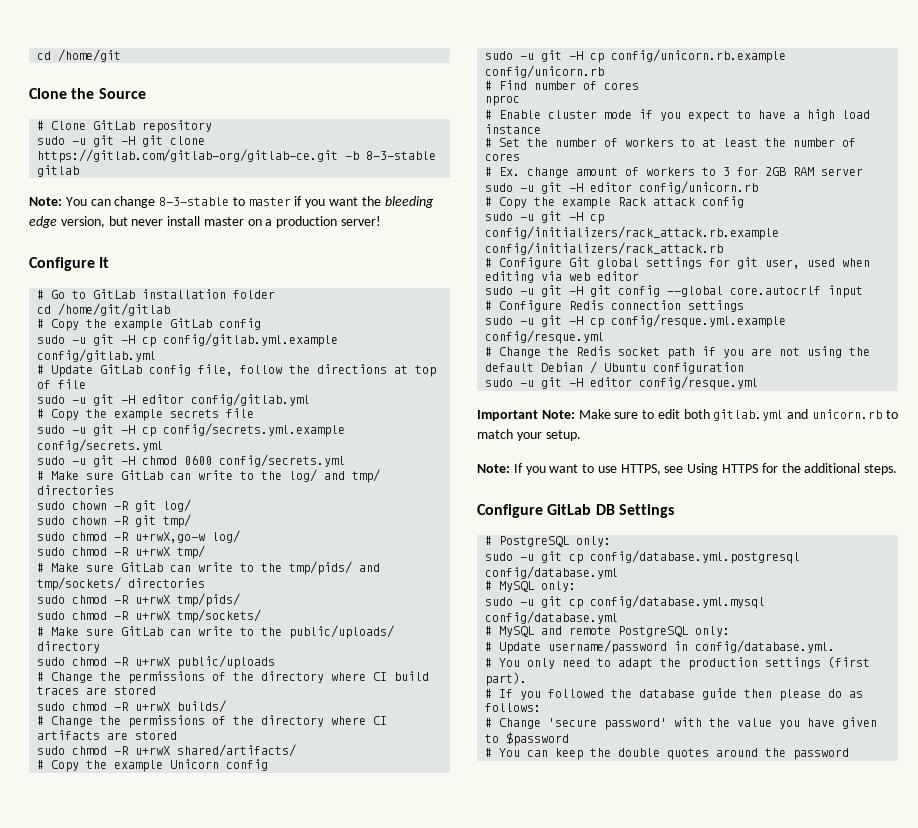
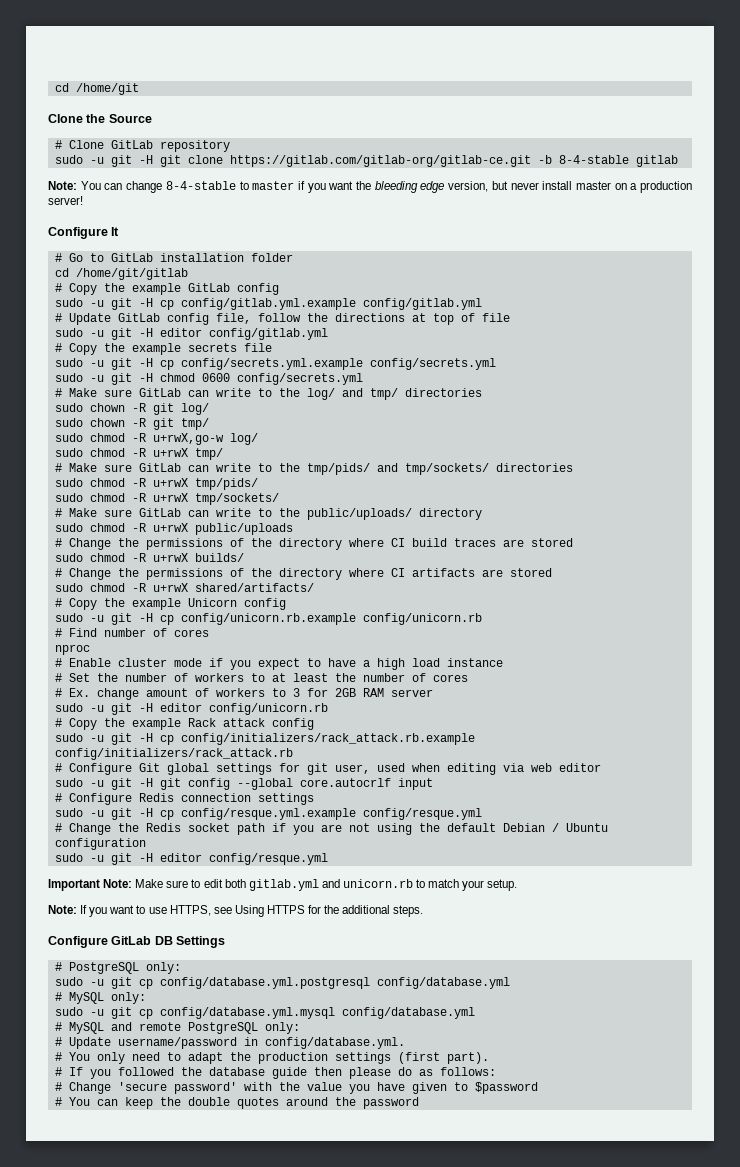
[366,151,437,160] 8-3-stable -> [558,155,629,164] 8-4-stable
[159,197,230,206] 8-3-stable -> [165,181,236,190] 8-4-stable

